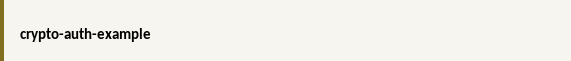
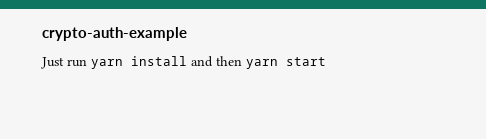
(151, 35) none -> [41,56,326,69] // Just run yarn install and then yarn start

